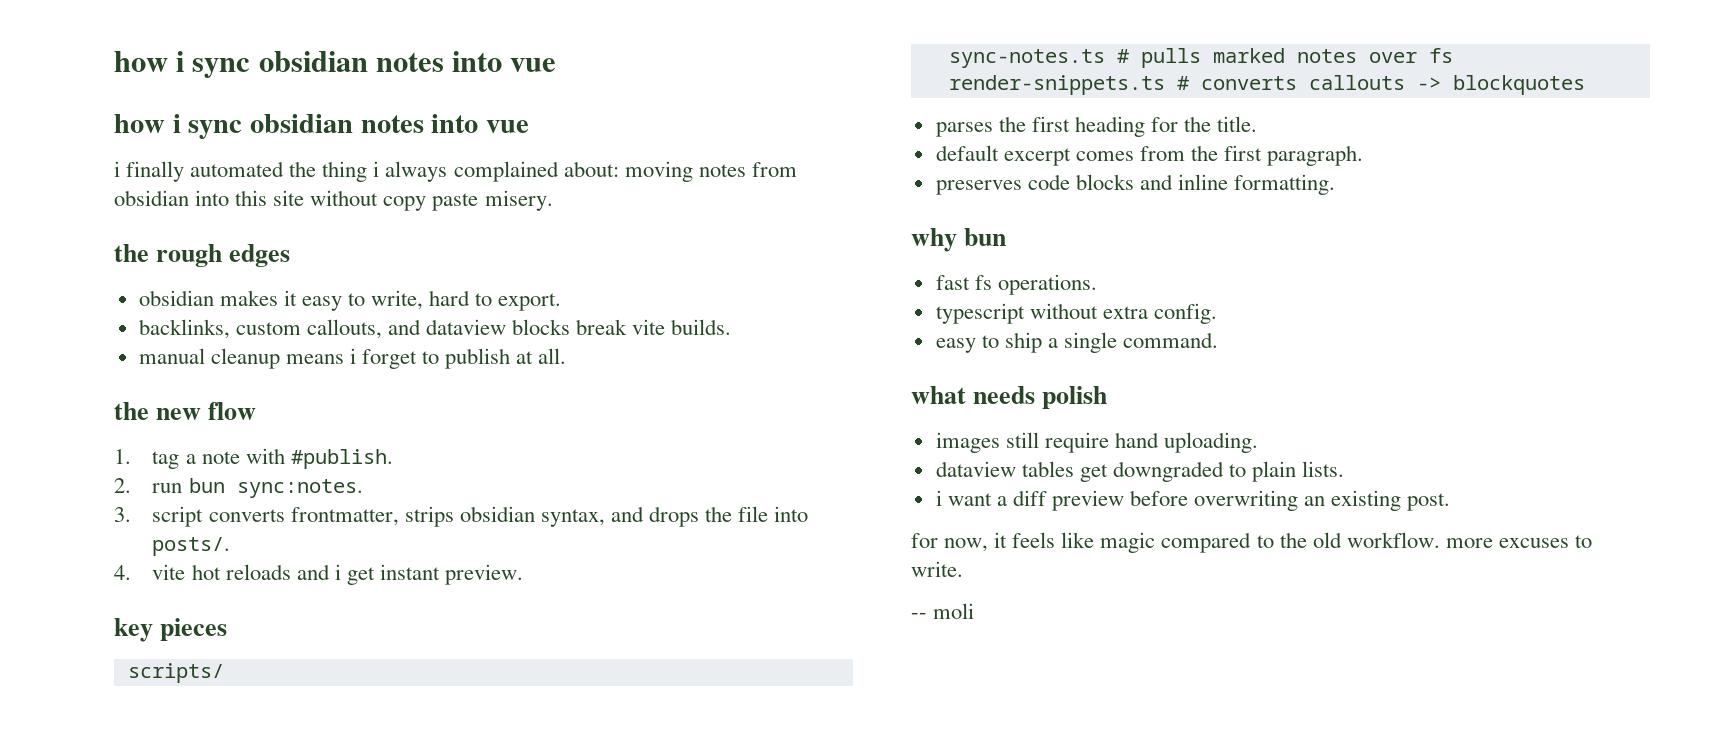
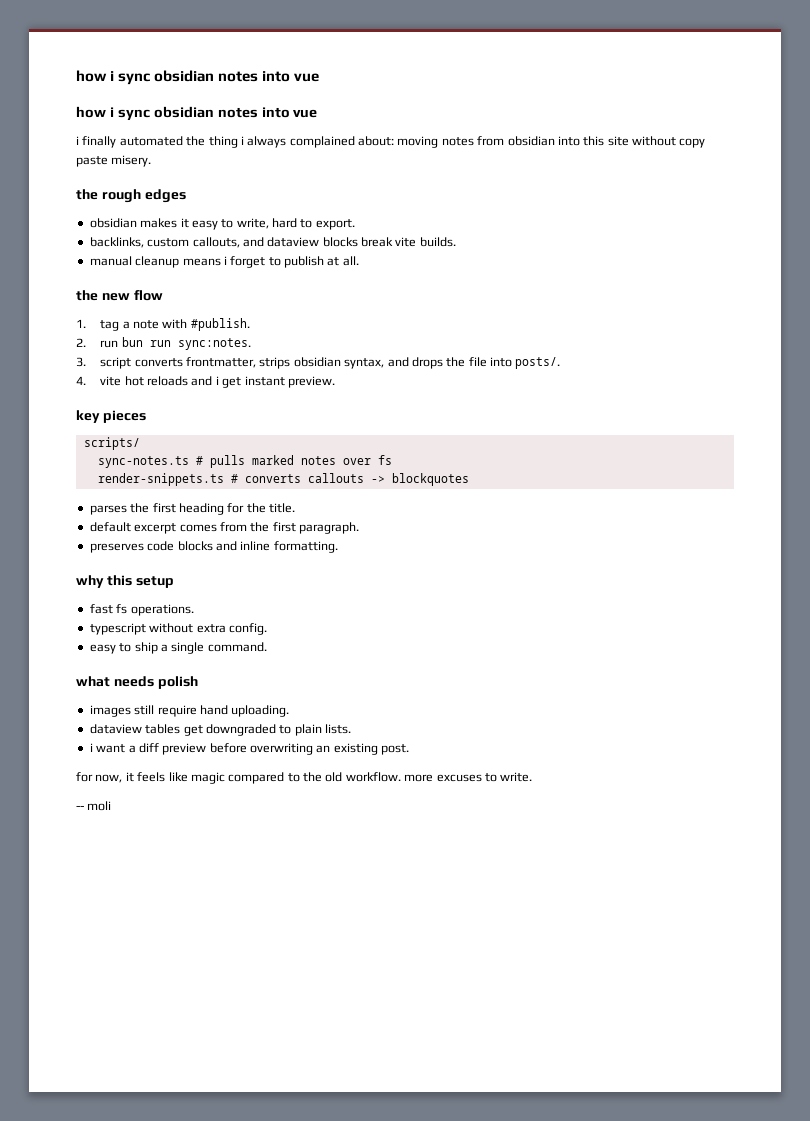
(225, 485) none -> [149,340,171,347] run
[964,228,1007,246] bun -> [106,575,174,588] this setup

